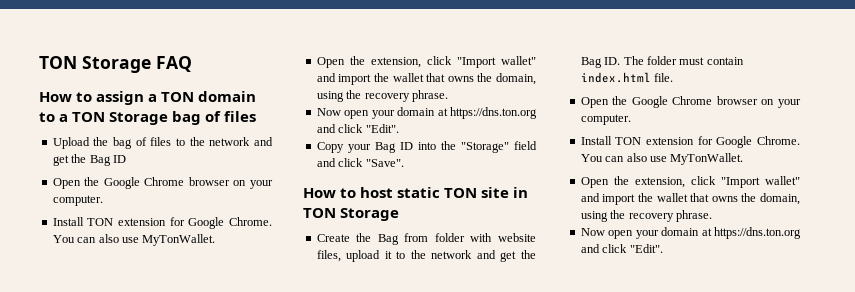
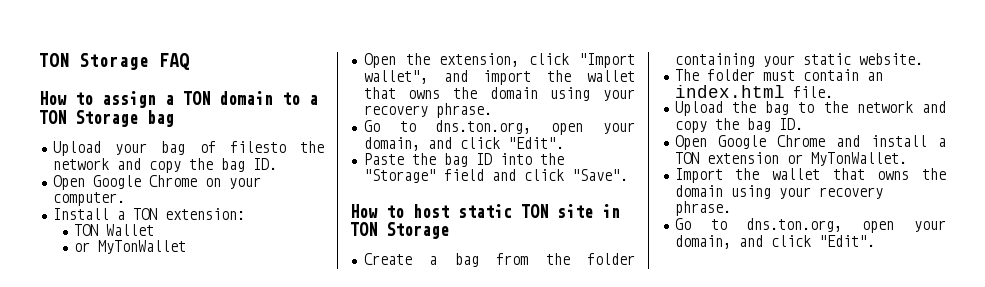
[205,111,257,122] [52,137,273,149] [52,154,126,166] [52,177,273,189] [52,195,103,206] [52,217,272,229] [52,234,216,246] [316,56,536,68] [316,73,536,85] [316,90,448,102] [316,107,537,119] of files // Upload the bag of files to the network and get the Bag ID // Open the Google Chrome browser on your computer. // Install TON extension for Google Chrome. You can also use MyTonWallet. // Open the extension, click "Import wallet" and import the wallet that owns the domain, using the recovery phrase. // Now open your domain at https://dns.ton.org -> [52,141,324,156] [52,158,277,173] [52,175,261,190] [52,192,125,206] [52,208,245,220] [73,224,154,236] [73,240,186,254] [363,53,635,68] [363,70,635,85] [363,87,635,101] [363,103,492,118] [363,120,635,135] [363,137,420,151] // Upload your bag of filesto the network and copy the bag ID. // Open Google Chrome on your computer. // Install a TON extension: // TON Wallet // or MyTonWallet // Open the extension, click "Import wallet", and import the wallet that owns the domain using your recovery phrase. // Go to dns.ton.org, open your domain,
[316,142,396,153] Copy your Bag -> [363,153,468,167] Paste the bag
[356,233,536,245] [316,250,536,262] [580,56,744,68] [580,72,674,83] [580,96,801,108] [580,114,631,125] [580,136,800,148] [580,153,744,165] [580,176,800,188] [580,193,800,205] [580,210,712,222] [580,227,801,239] the Bag from folder with website files, upload it to the network and get the Bag ID. The folder must contain index.html file. // Open the Google Chrome browser on your computer. // Install TON extension for Google Chrome. You can also use MyTonWallet. // Open the extension, click "Import wallet" and import the wallet that owns the domain, using the recovery phrase. // Now open your domain at https://dns.ton.org -> [429,253,635,267] [674,53,923,67] [674,69,883,81] [674,85,833,98] [674,101,946,116] [674,118,803,133] [674,135,946,150] [674,152,907,166] [674,168,946,183] [674,185,883,199] [674,201,731,216] [674,218,946,233] [674,235,731,249] a bag from the folder containing your static website. // The folder must contain an index.html file. // Upload the bag to the network and copy the bag ID. // Open Google Chrome and install a TON extension or MyTonWallet. // Import the wallet that owns the domain using your recovery phrase. // Go to dns.ton.org, open your domain,

